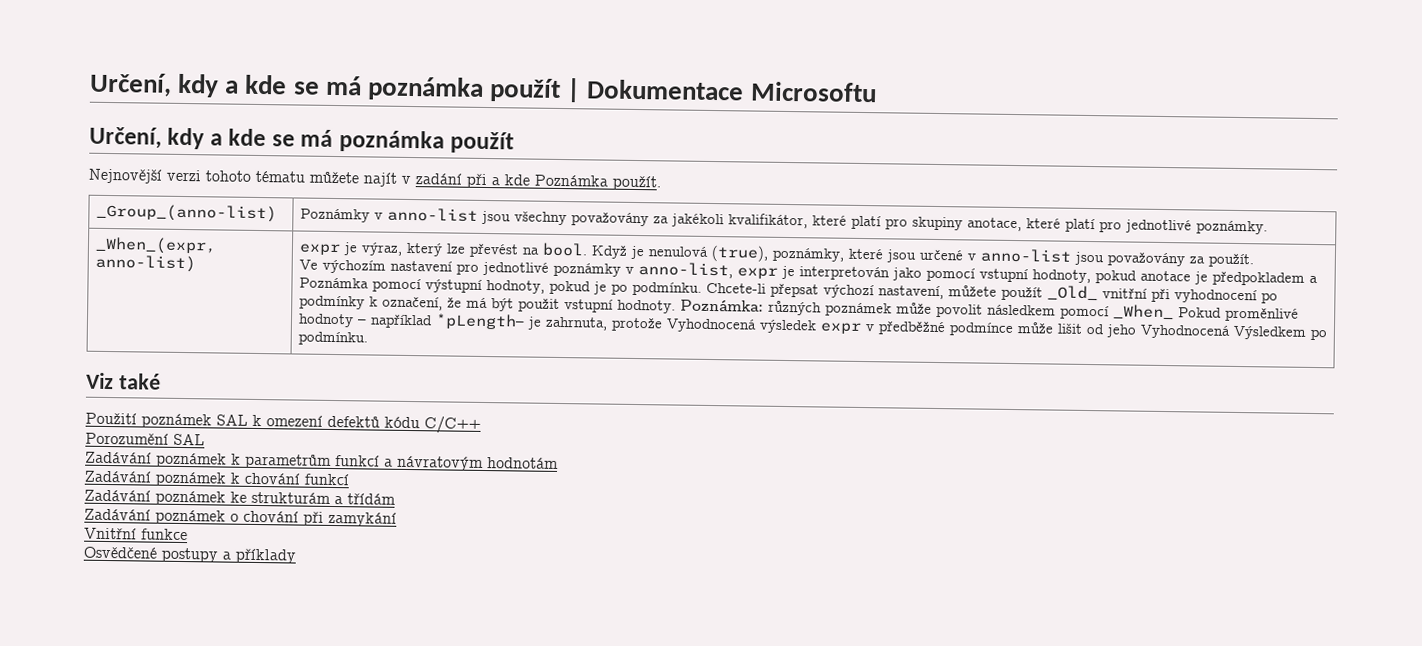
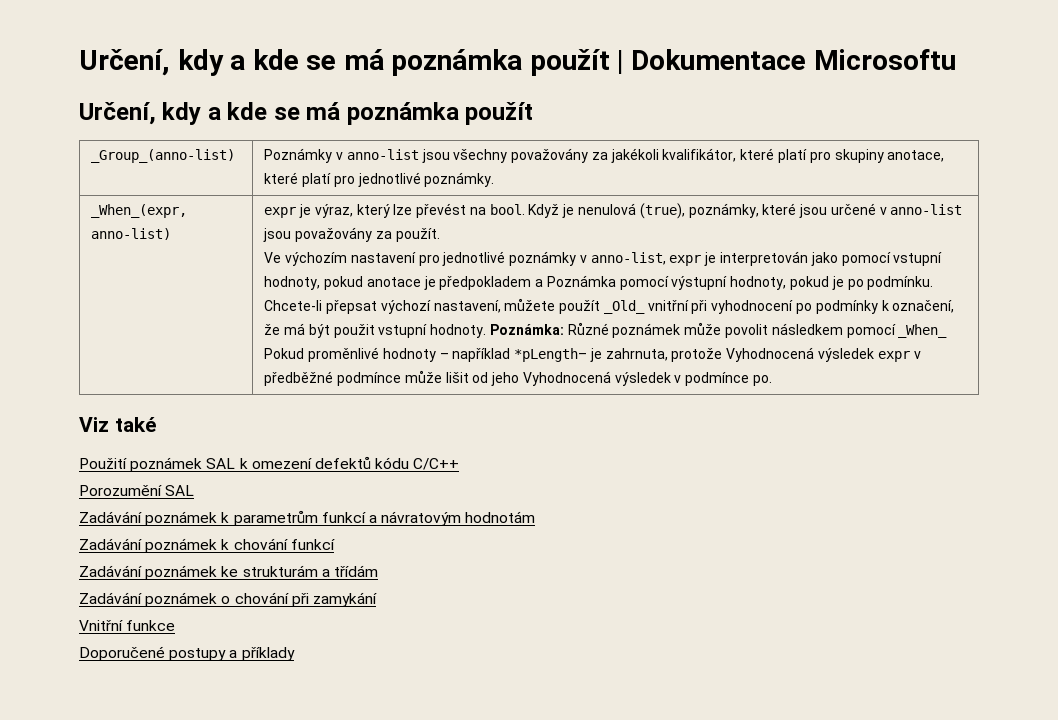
[88,168,661,191] // Nejnovější verzi tohoto tématu můžete najít v zadání při a kde Poznámka použít. -> (534, 113) none
[767,300,822,316] různých -> [567,322,609,335] Různé
[1232,325,1327,341] [297,331,368,346] Výsledkem po podmínku. -> [614,372,772,386] výsledek v podmínce po.
[83,546,157,559] Osvědčené -> [79,646,165,661] Doporučené

